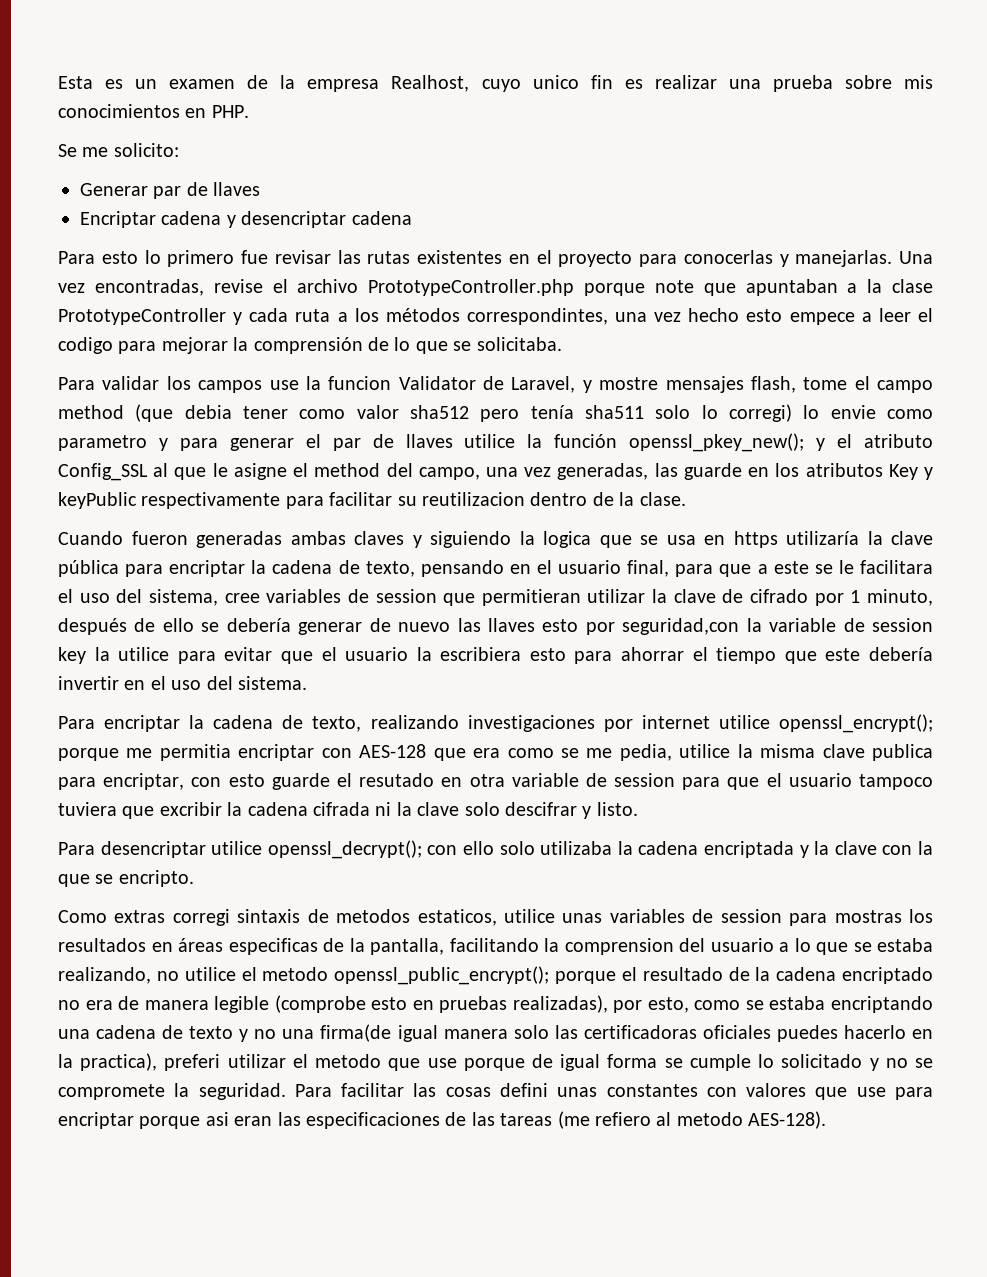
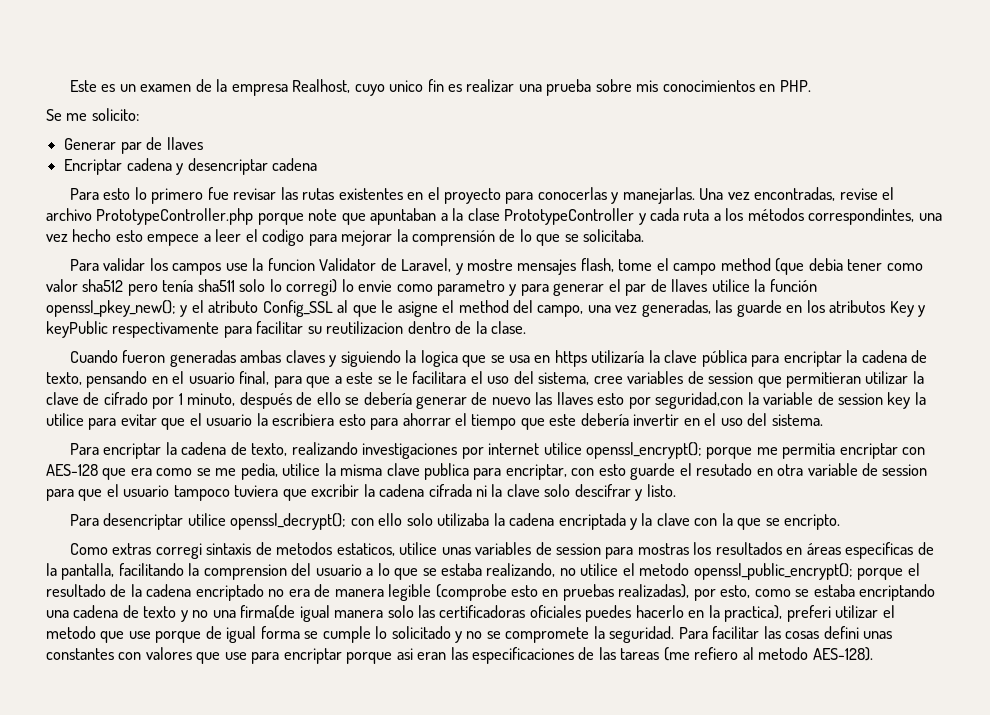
[58,76,93,89] Esta -> [70,80,98,92] Este

